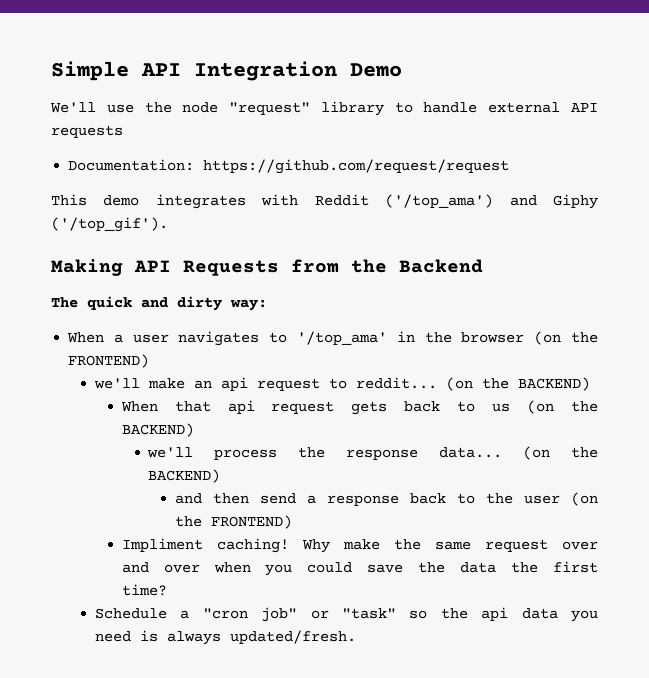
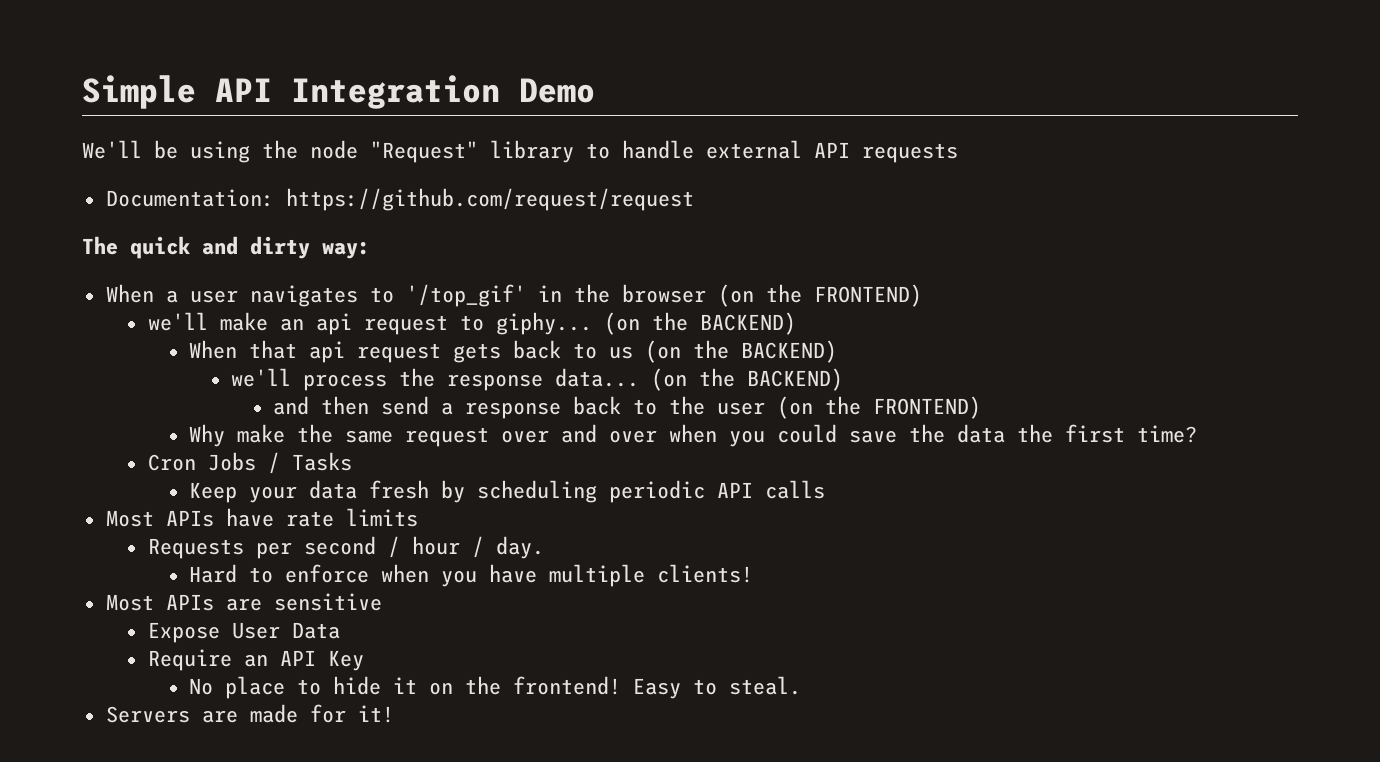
[106,104,134,113] use -> [154,140,250,163] be using
[229,102,311,115] "request" -> [370,141,478,163] "Request"
[51,194,598,209] [51,217,168,232] [51,259,483,276] // This demo integrates with Reddit ('/top_ama') and Giphy ('/top_gif'). // Making API Requests from the Backend -> (694, 199) none
[297,331,388,345] '/top_ama' -> [405,284,526,307] '/top_gif'
[355,377,437,389] reddit... -> [495,312,592,335] giphy...
[121,538,289,553] Impliment caching! -> (982, 407) none
[94,607,598,622] [94,630,356,645] Schedule a "cron job" or "task" so the api data you need is always updated/fresh. -> [147,452,352,474] [189,480,826,503] [105,508,418,527] [147,536,544,559] [189,564,754,587] [105,593,382,611] [147,622,340,643] [147,649,364,671] [189,676,802,699] [105,704,394,723] Cron Jobs / Tasks // Keep your data fresh by scheduling periodic API calls // Most APIs have rate limits // Requests per second / hour / day. // Hard to enforce when you have multiple clients! // Most APIs are sensitive // Expose User Data // Require an API Key // No place to hide it on the frontend! Easy to steal. // Servers are made for it!

